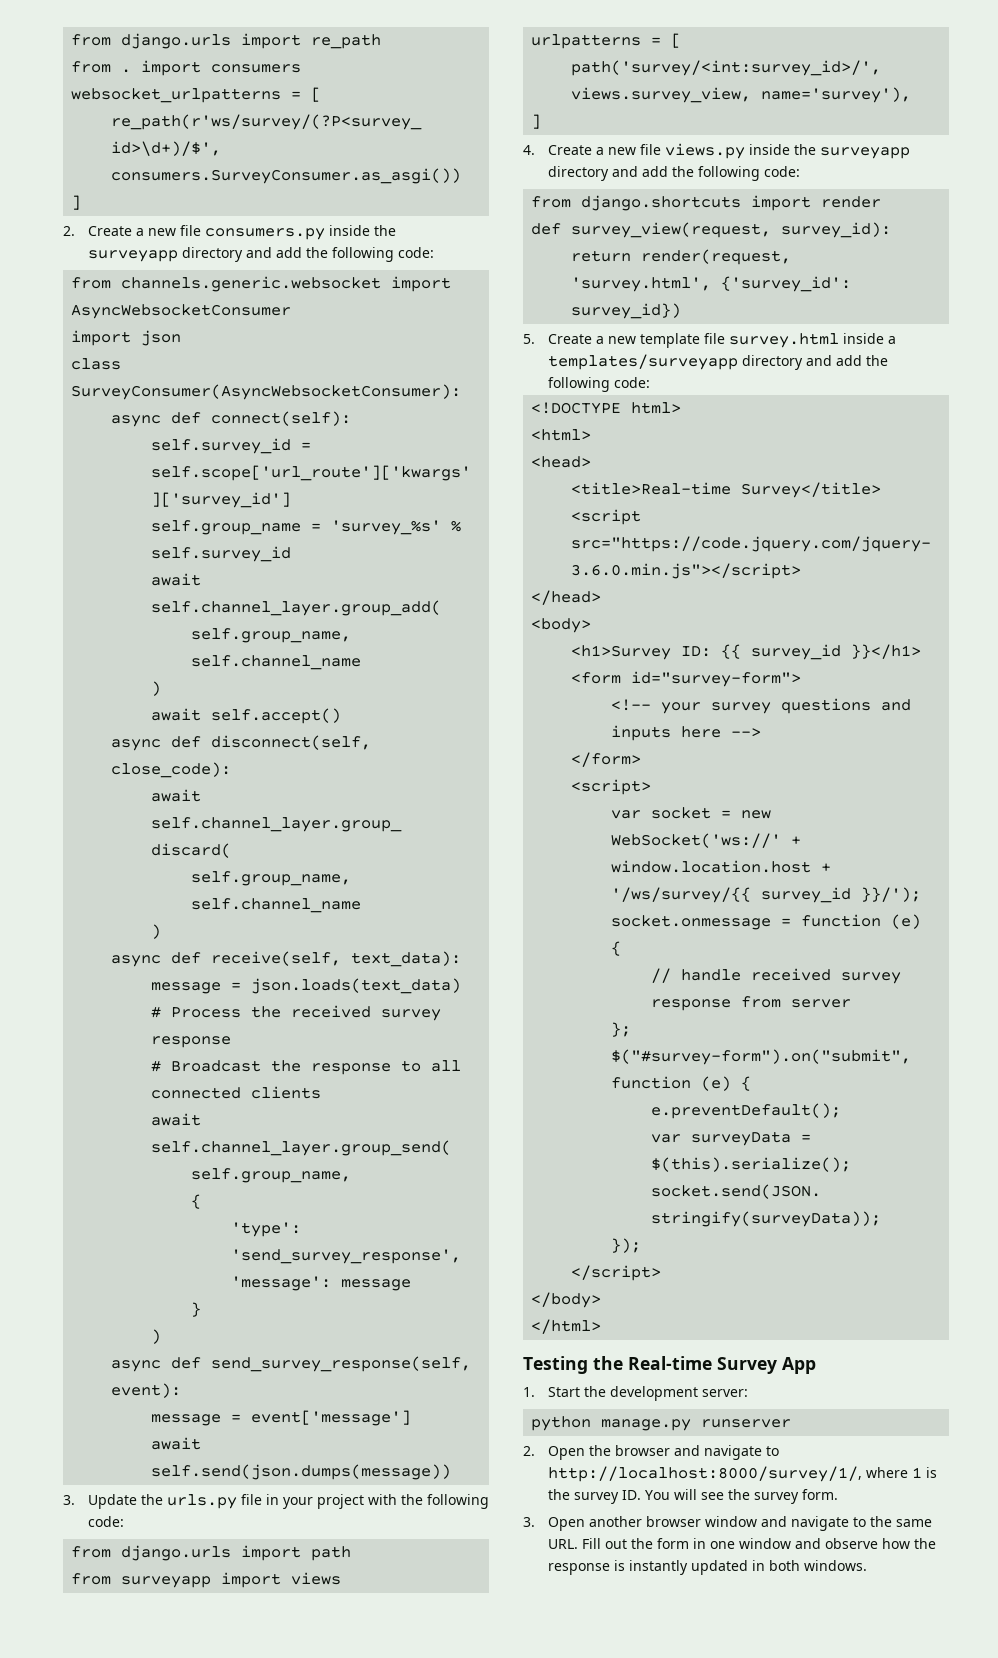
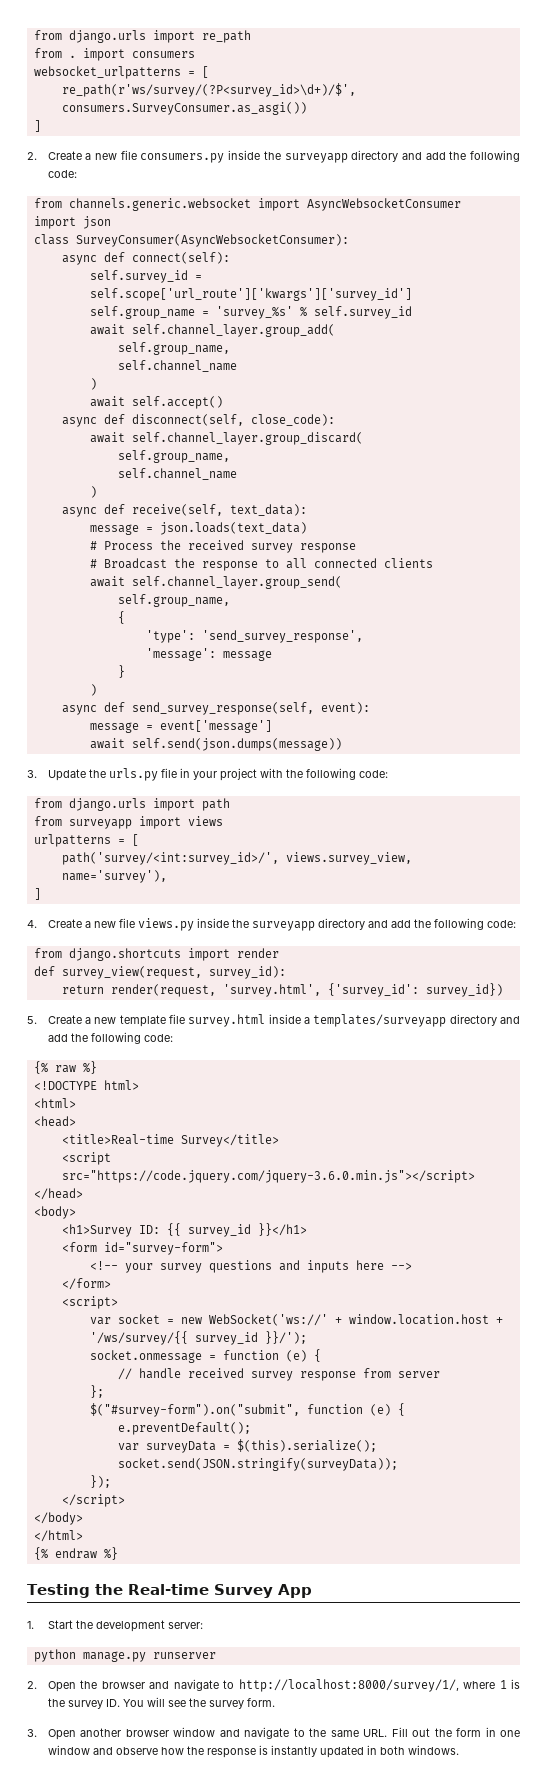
(650, 382) none -> [33,1061,97,1074] // {% raw %}
(602, 1326) none -> [33,1547,118,1560] // {% endraw %}

